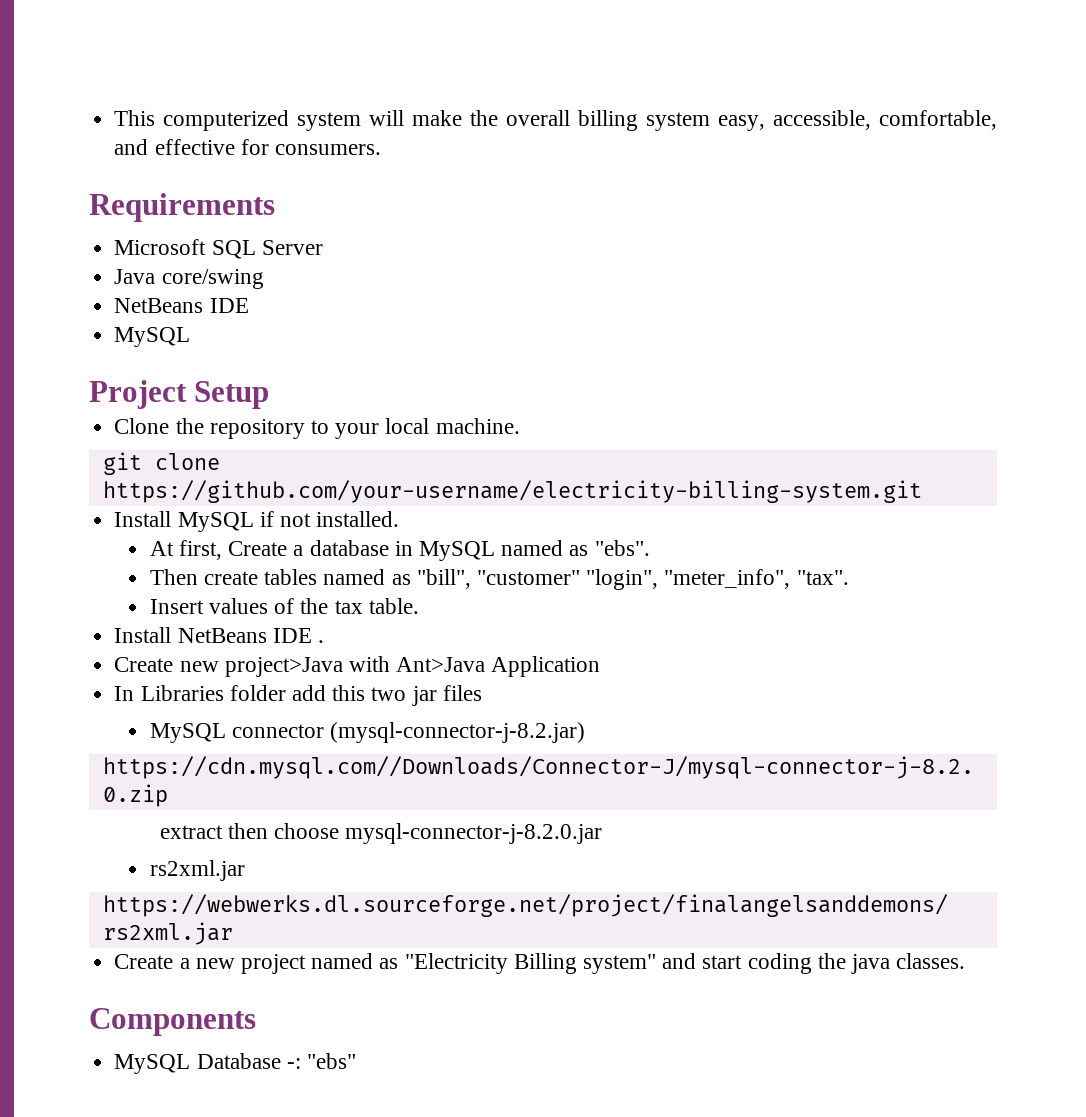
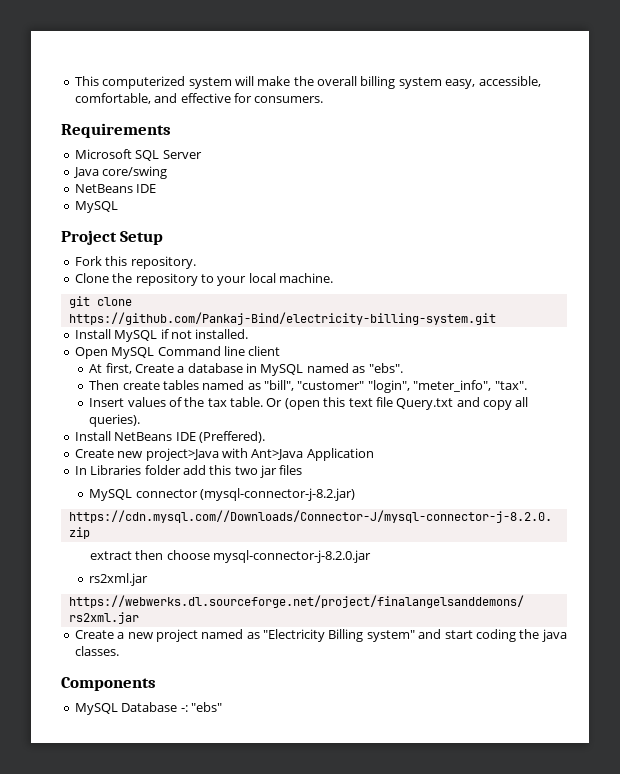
(270, 395) none -> [74,256,196,269] // Fork this repository.
[102,480,922,503] https://github.com/your-username/electricity-billing-system.git -> [68,312,496,325] https://github.com/Pankaj-Bind/electricity-billing-system.git
(400, 519) none -> [74,346,281,359] // Open MySQL Command line client
(419, 606) none -> [266,397,529,410] [89,414,141,427] Or (open this text file Query.txt and copy all queries).
[317,640,324,643] . -> [198,431,265,443] (Preffered).

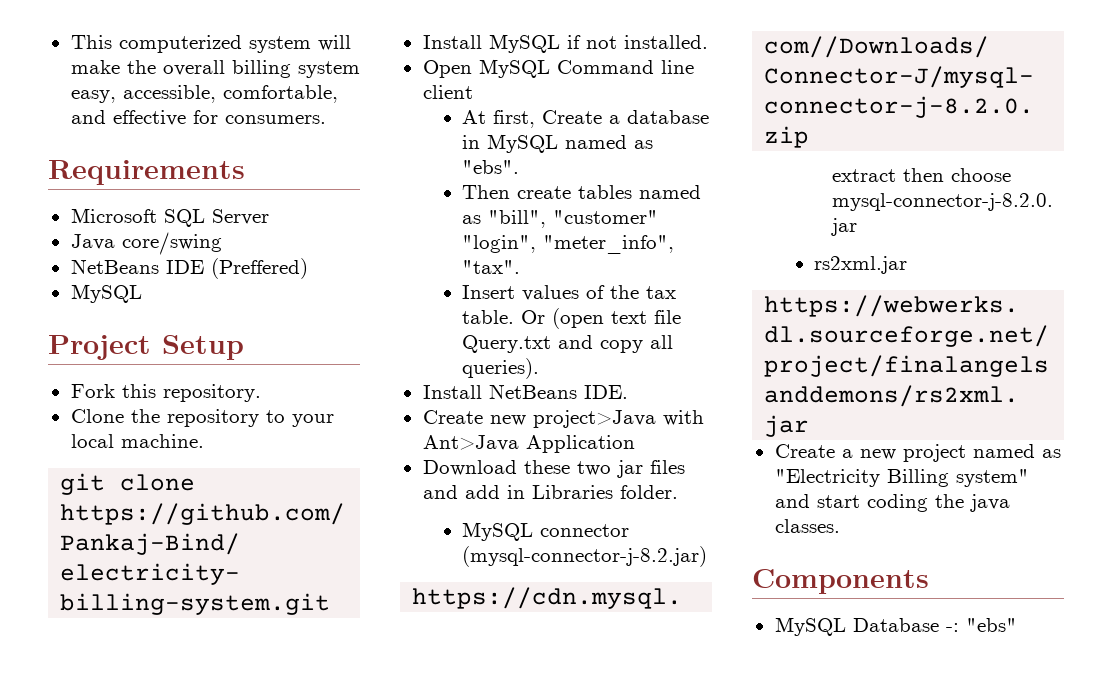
(157, 188) none -> [210,258,308,279] (Preffered)
[323,397,346,407] this -> (605, 318) none
[175,431,265,443] IDE (Preffered). -> [583,385,628,399] IDE.
[74,465,303,478] In Libraries folder add this two jar files -> [422,460,685,478] [422,485,678,499] Download these two jar files and add in Libraries folder.

